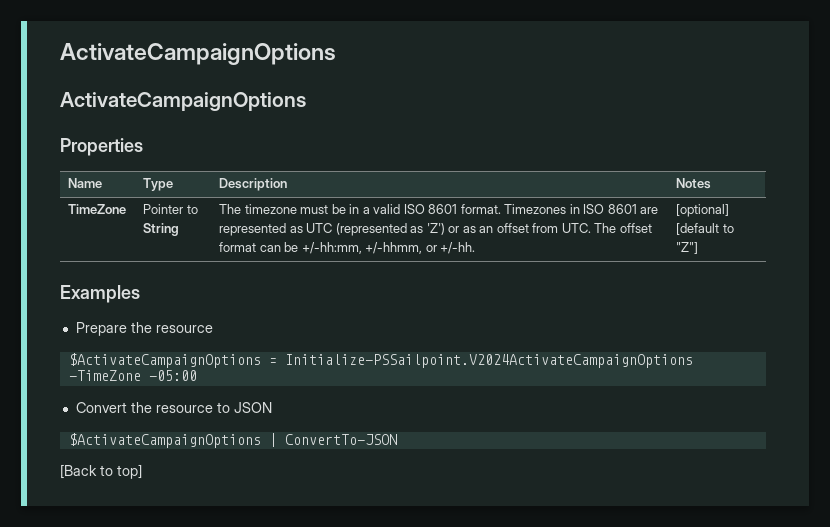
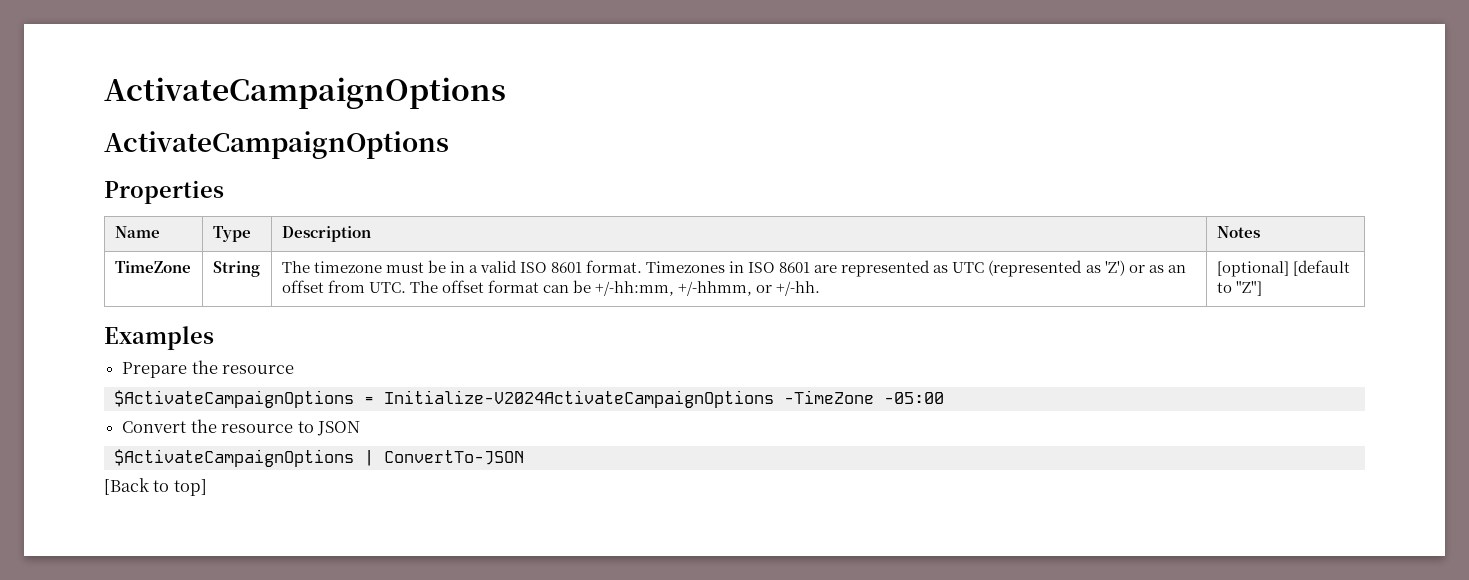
[143,204,198,214] Pointer to -> (191, 267) none
[284,354,693,368] Initialize-PSSailpoint.V2024ActivateCampaignOptions -> [383,390,774,408] Initialize-V2024ActivateCampaignOptions

